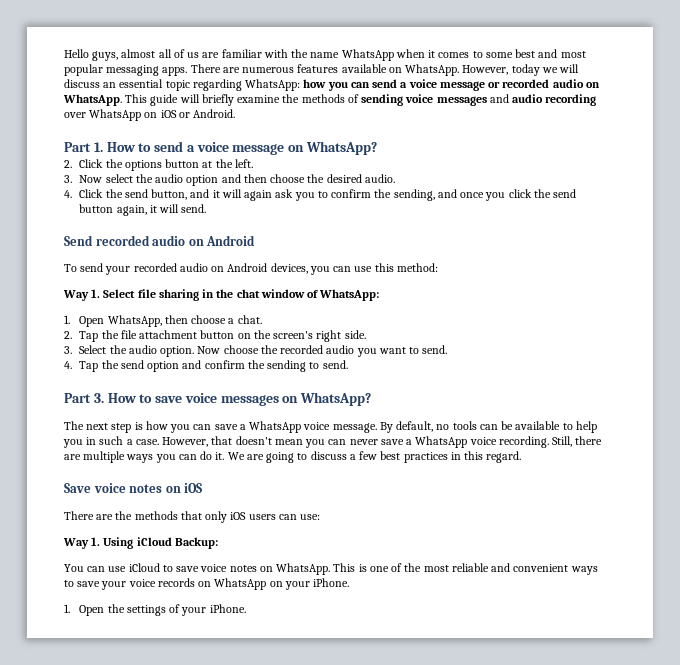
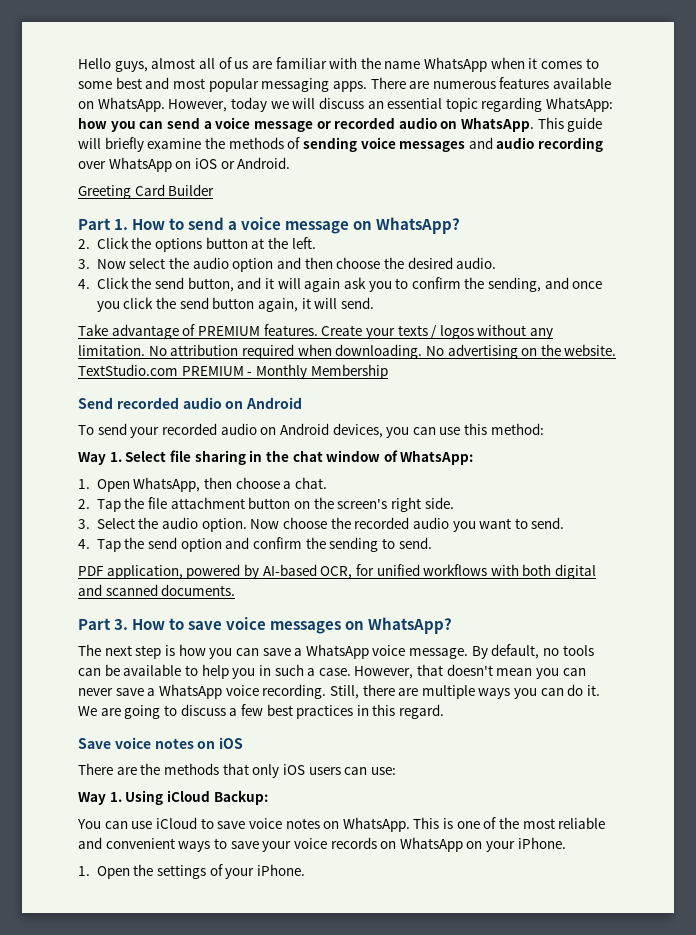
(236, 113) none -> [78,184,215,199] // Greeting Card Builder
(207, 208) none -> [78,324,554,339] [78,344,617,359] [78,364,388,379] // Take advantage of PREMIUM features. Create your texts / logos without any limitation. No attribution required when downloading. No advertising on the website. TextStudio.com PREMIUM - Monthly Membership
(348, 364) none -> [78,564,597,579] [78,584,236,596] // PDF application, powered by AI-based OCR, for unified workflows with both digital and scanned documents.

